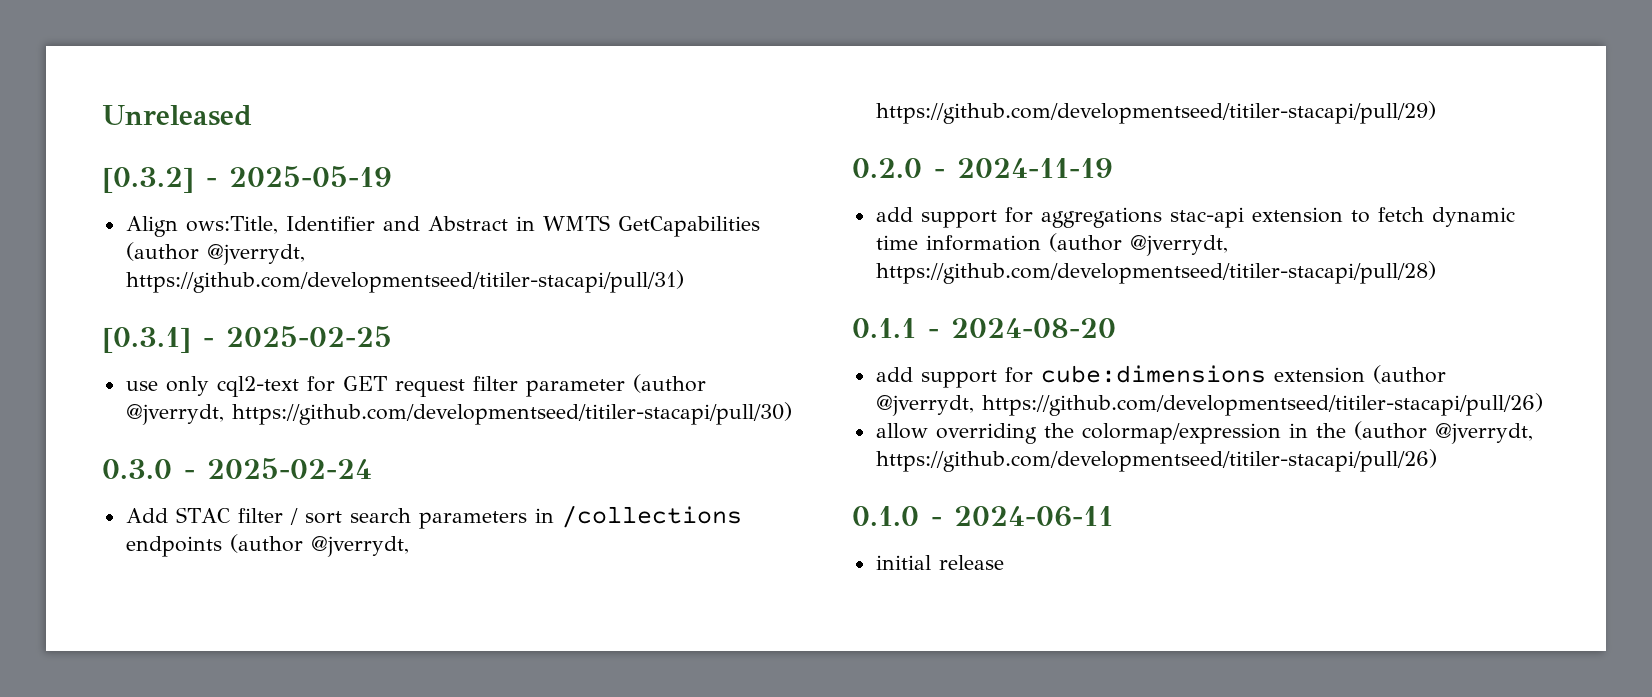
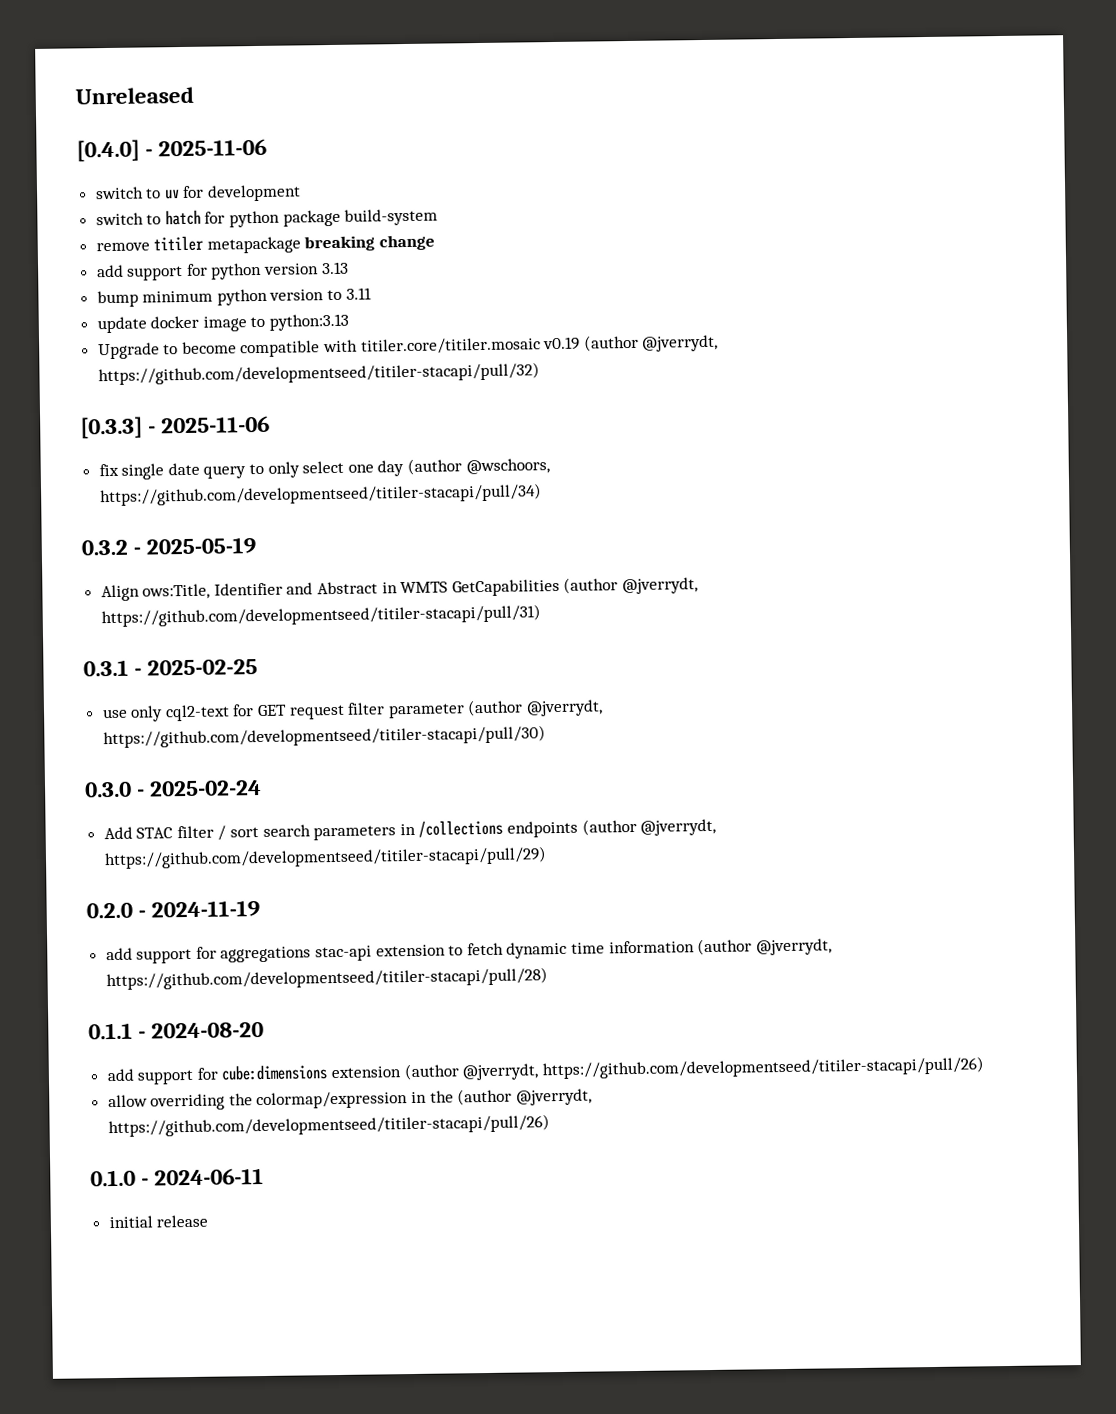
[102,167,194,193] [0.3.2] -> [76,138,268,162] [94,184,302,202] [95,208,439,228] [95,234,436,254] [96,261,349,281] [96,287,372,308] [96,313,350,334] [97,334,719,360] [97,362,540,386] [80,415,271,439] [98,458,550,480] [99,483,542,507] [81,539,128,556] [0.4.0] - 2025-11-06 // switch to uv for development // switch to hatch for python package build-system // remove titiler metapackage breaking change // add support for python version 3.13 // bump minimum python version to 3.11 // update docker image to python:3.13 // Upgrade to become compatible with titiler.core/titiler.mosaic v0.19 (author @jverrydt, https://github.com/developmentseed/titiler-stacapi/pull/32) // [0.3.3] - 2025-11-06 // fix single date query to only select one day (author @wschoors, https://github.com/developmentseed/titiler-stacapi/pull/34) // 0.3.2
[102,327,191,353] [0.3.1] -> [83,659,129,677] 0.3.1

